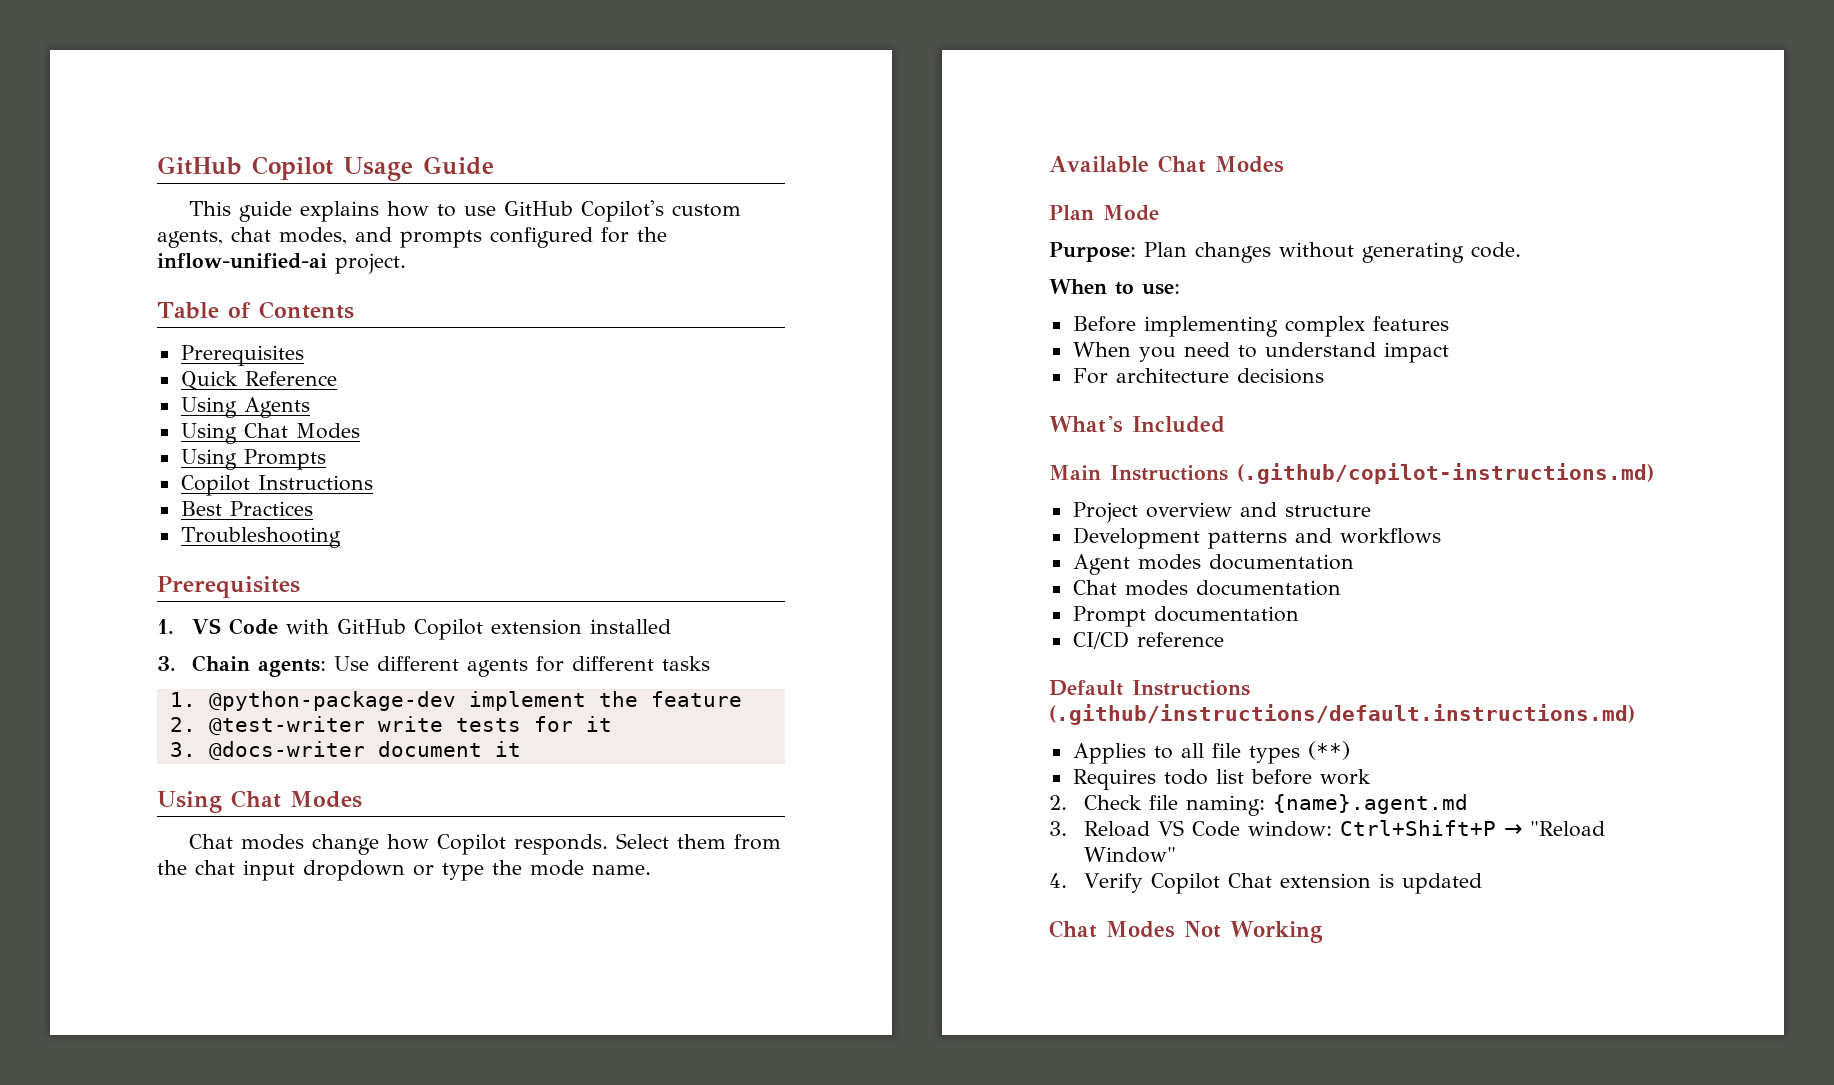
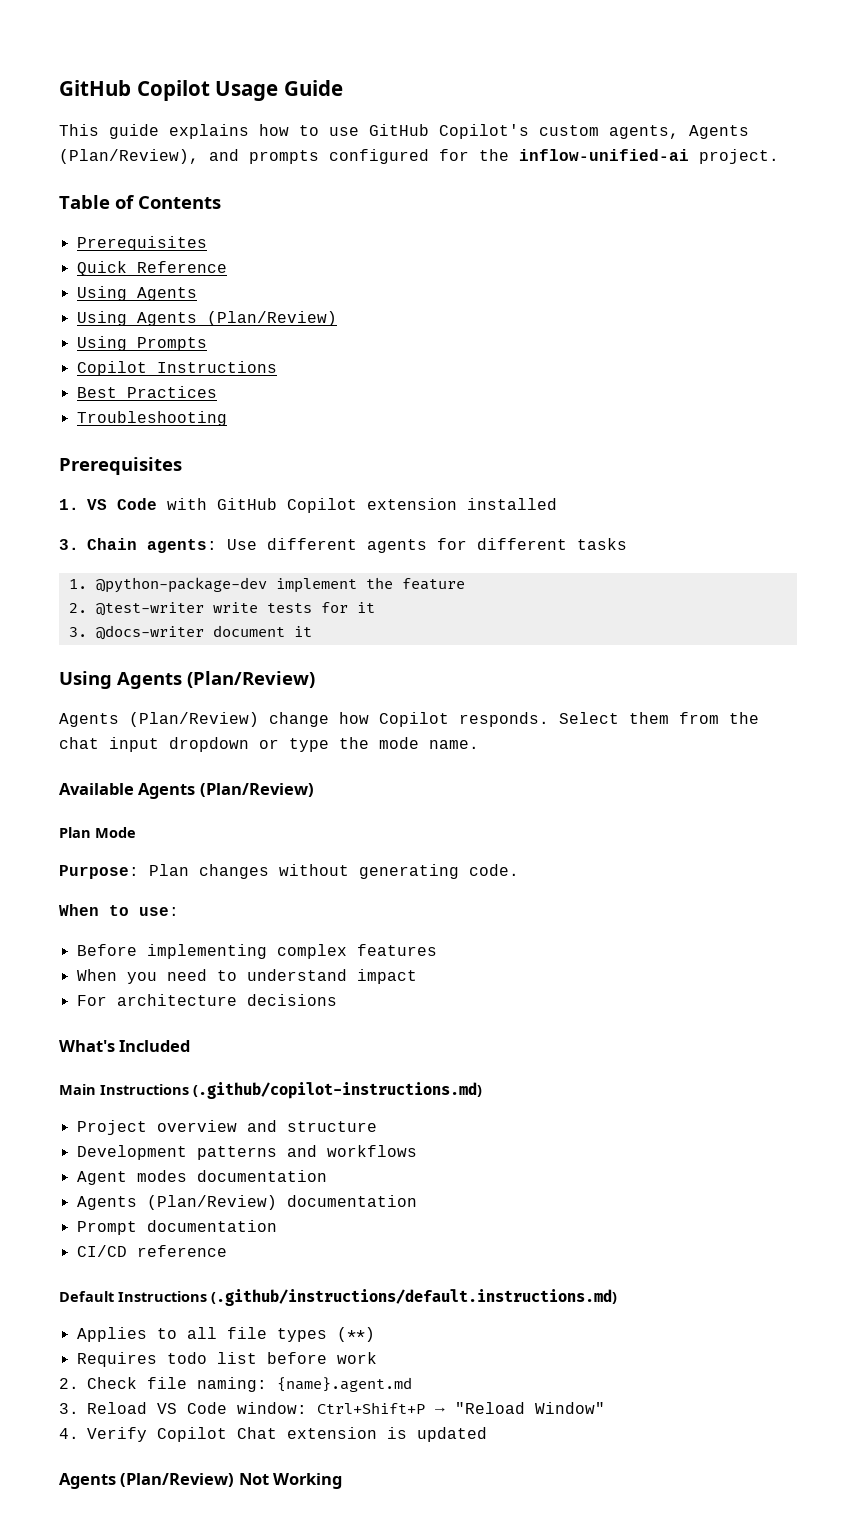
[231,227,347,245] chat modes, -> [689,125,749,139] [59,149,199,164] Agents (Plan/Review),
[243,423,360,439] Chat Modes -> [136,311,337,326] Agents (Plan/Review)
[231,790,362,808] [189,834,305,850] Chat Modes // Chat modes -> [117,671,315,689] [59,712,259,727] Agents (Plan/Review) // Agents (Plan/Review)
[1157,155,1284,173] Chat Modes -> [138,783,314,799] Agents (Plan/Review)
[1072,580,1188,596] Chat modes -> [76,1195,277,1210] Agents (Plan/Review)
[1049,920,1175,938] Chat Modes -> [59,1473,235,1489] Agents (Plan/Review)

